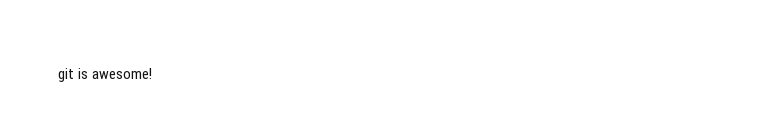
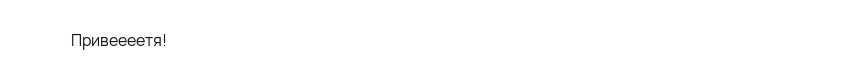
[58,68,153,82] git is awesome! -> [71,34,167,50] Привеееетя!

